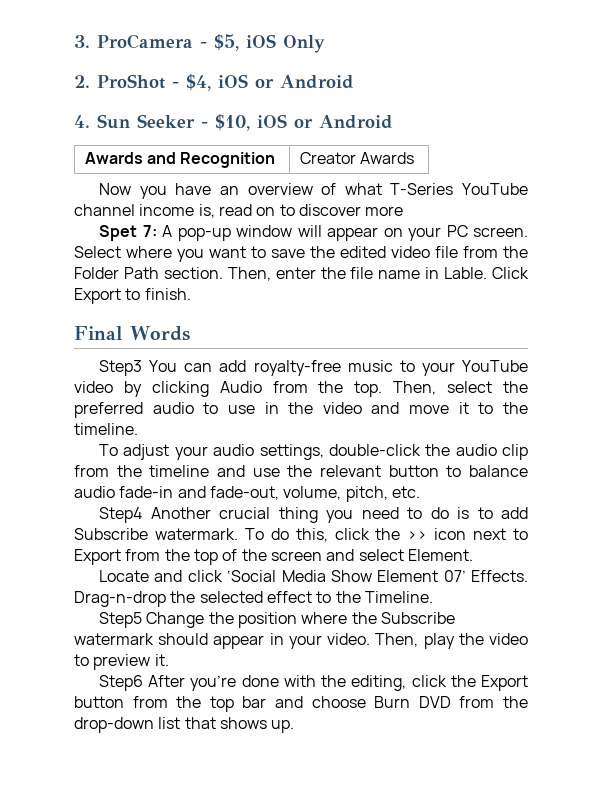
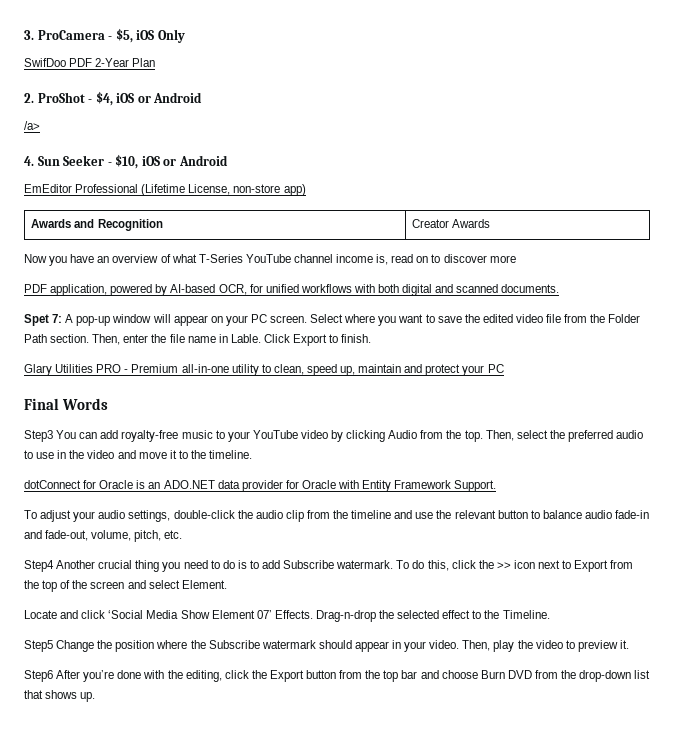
(325, 44) none -> [24,58,156,67] // SwifDoo PDF 2-Year Plan
(354, 82) none -> [24,121,40,130] // /a>
(393, 122) none -> [24,184,306,196] // EmEditor Professional (Lifetime License, non-store app)
(404, 211) none -> [24,284,560,296] // PDF application, powered by AI-based OCR, for unified workflows with both digital and scanned documents.
(191, 294) none -> [24,364,504,376] // Glary Utilities PRO - Premium all-in-one utility to clean, speed up, maintain and protect your PC
(138, 429) none -> [24,480,497,492] // dotConnect for Oracle is an ADO.NET data provider for Oracle with Entity Framework Support.

